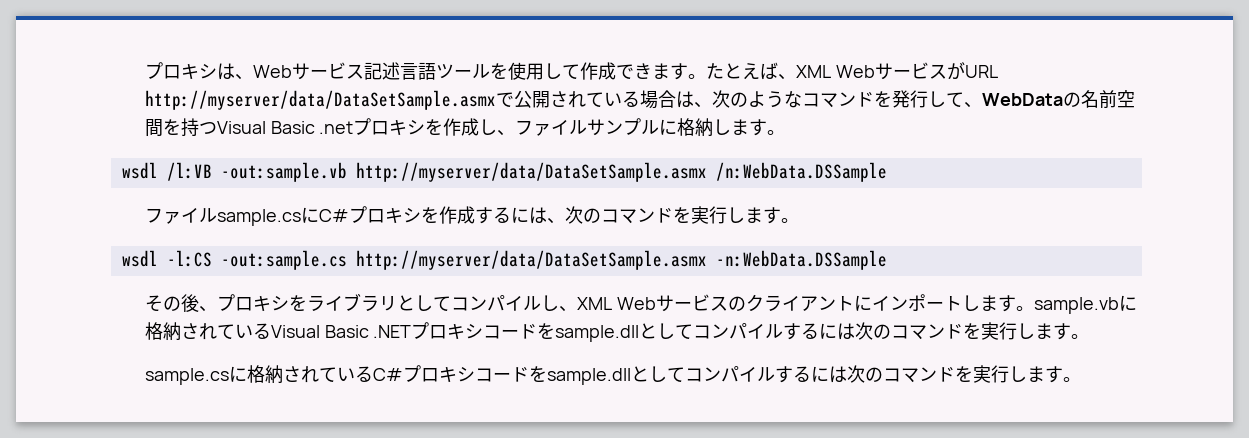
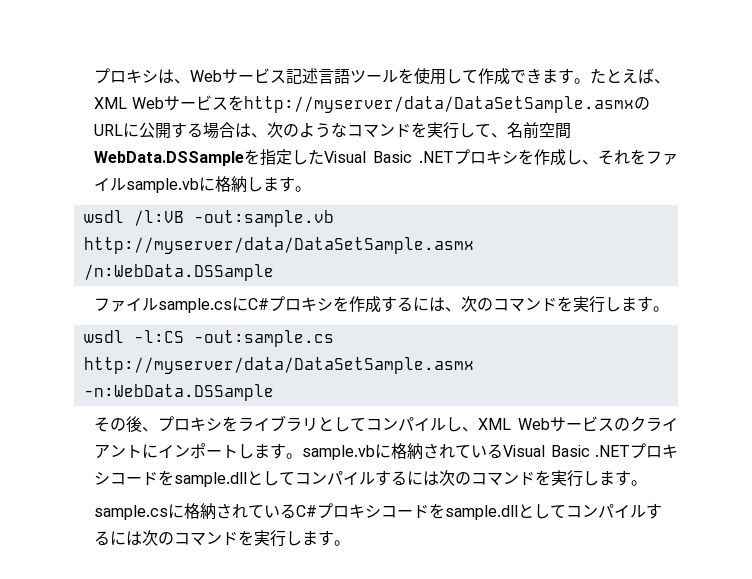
[946,62,998,80] [144,90,622,110] がURL http://myserver/data/DataSetSample.asmxで公開されてい -> [227,95,650,113] [94,122,188,139] をhttp://myserver/data/DataSetSample.asmxのURLに公開す
[891,90,910,108] 発 -> [427,122,444,138] 実
[981,92,1081,107] WebDataの -> (508, 135) none
[162,118,354,137] を持つVisual Basic .net -> [94,149,454,166] WebData.DSSampleを指定したVisual Basic .NET
[515,118,660,136] ファイルサンプル -> [598,149,678,165] [94,177,200,193] それをファイルsample.vb

